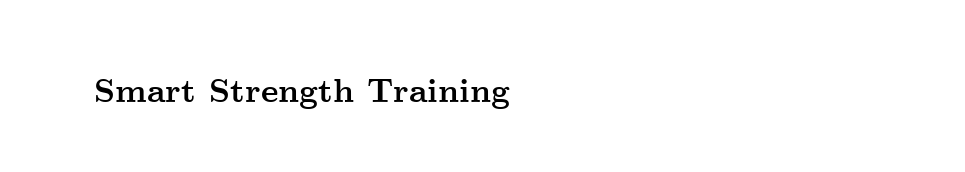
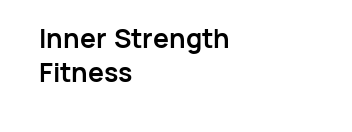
[94,79,510,109] Smart Strength Training -> [39,29,231,54] [39,63,132,82] Inner Strength Fitness

